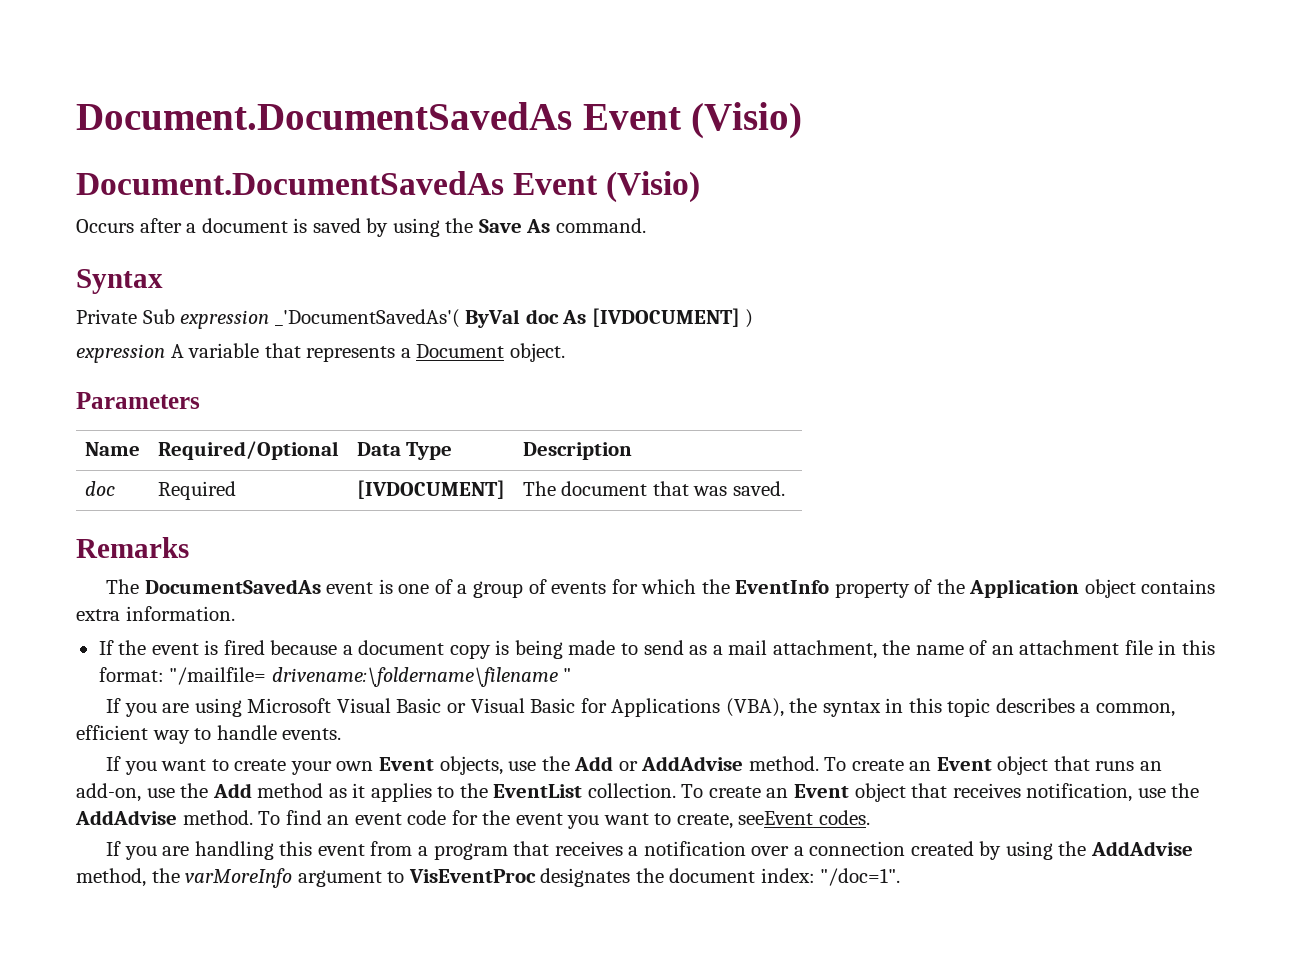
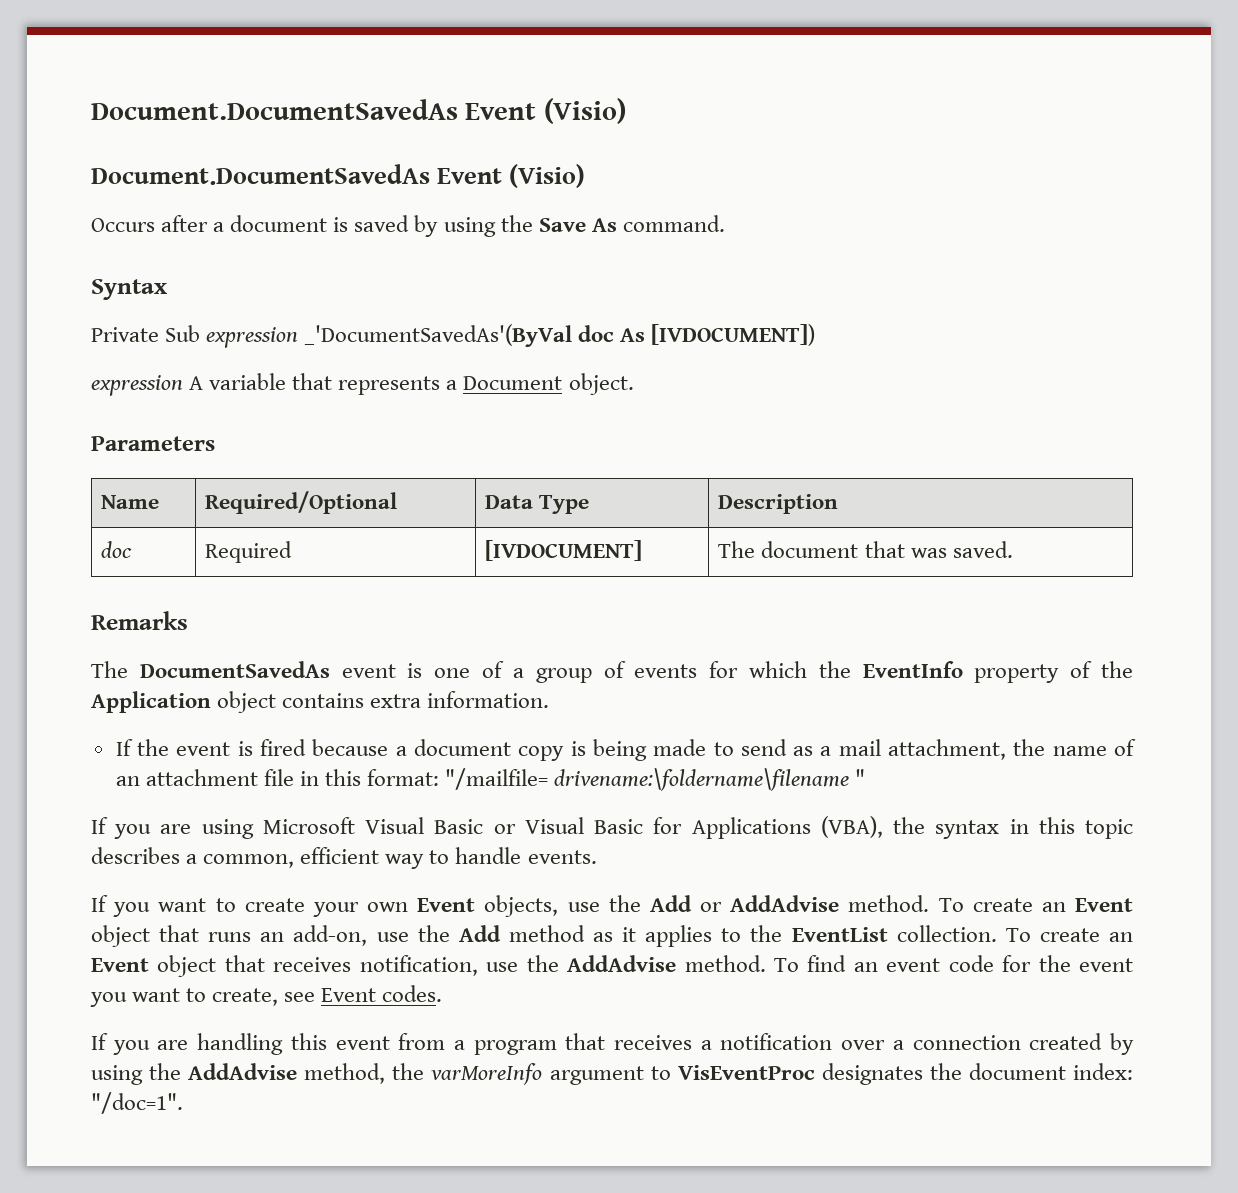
[274,308,754,328] _'DocumentSavedAs'( ByVal doc As [IVDOCUMENT] ) -> [304,324,816,347] _'DocumentSavedAs'(ByVal doc As [IVDOCUMENT])
[738,811,814,825] seeEvent -> [284,988,377,1002] see Event

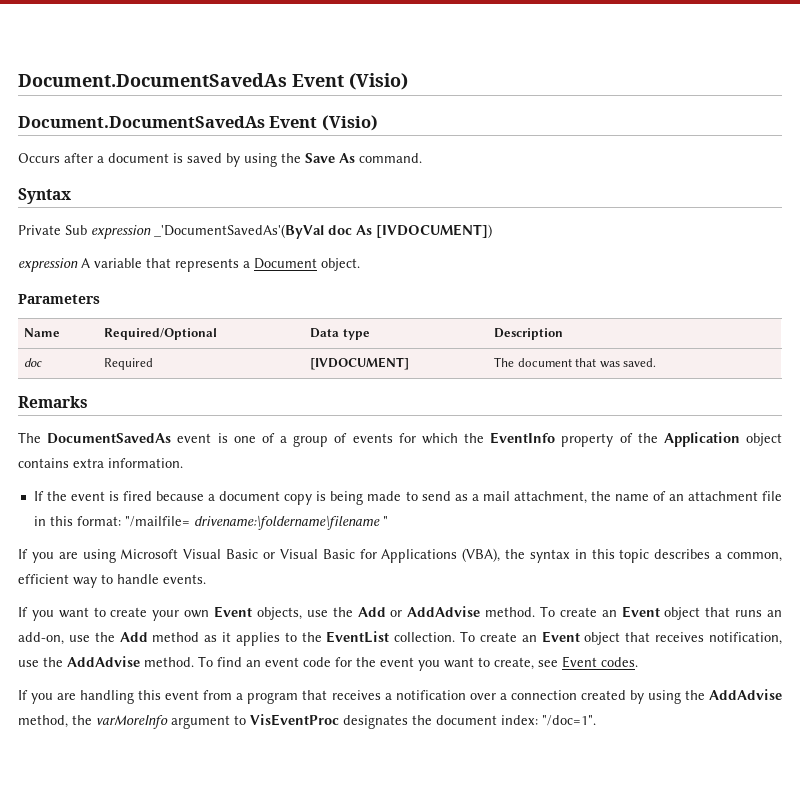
[539,495,590,514] Type -> [342,329,370,340] type

